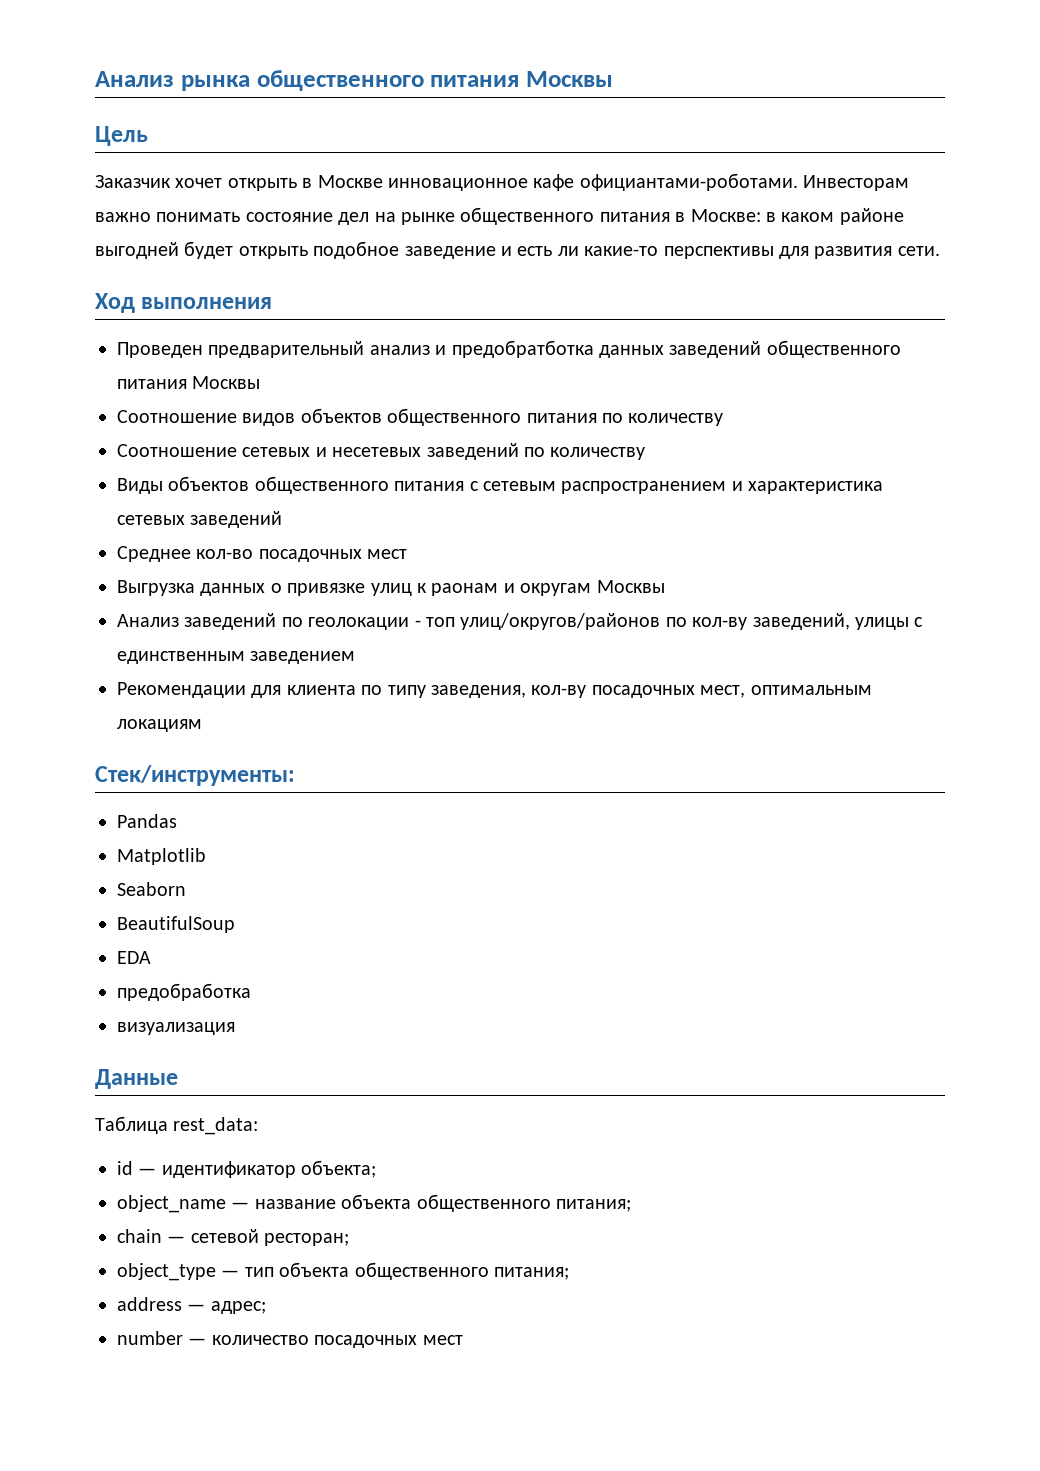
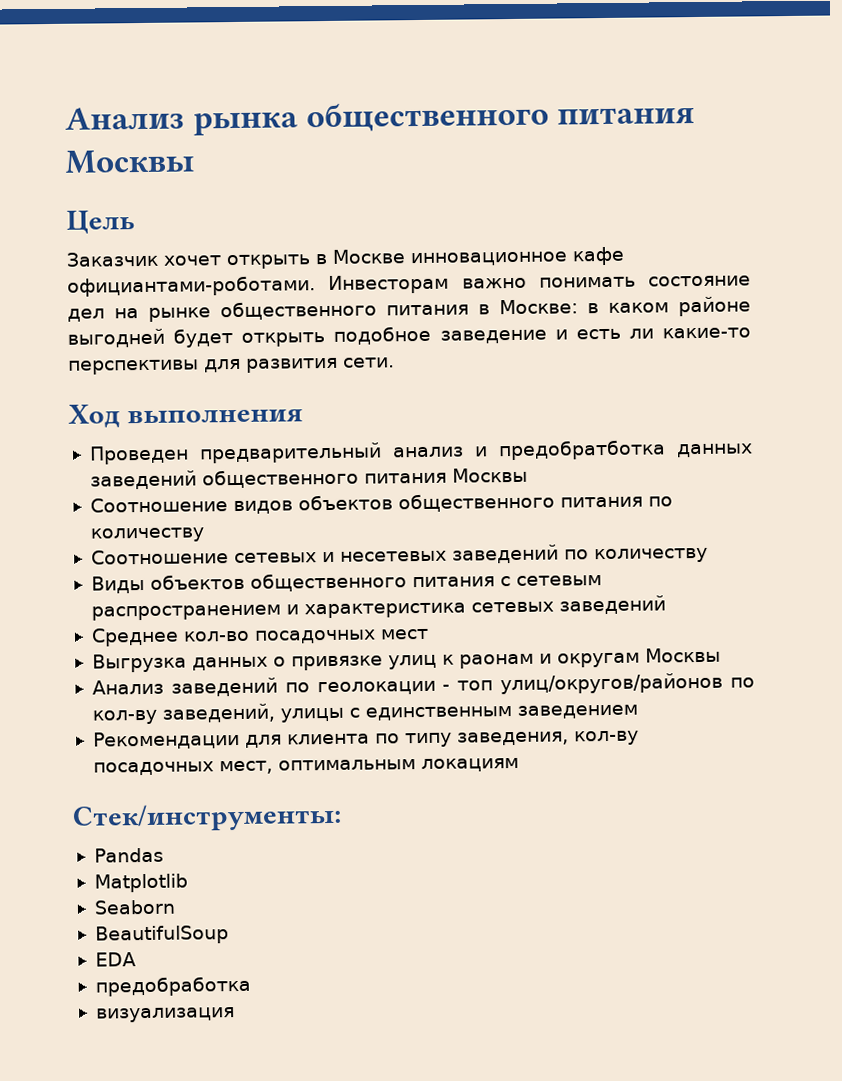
[95,1069,178,1089] [95,1116,259,1135] [117,1160,377,1178] [117,1194,631,1213] [117,1229,350,1246] [117,1262,569,1281] [117,1297,266,1314] [117,1331,463,1348] // Данные // Таблица rest_data: // id — идентификатор объекта; // object_name — название объекта общественного питания; // chain — сетевой ресторан; // object_type — тип объекта общественного питания; // address — адрес; // number — количество посадочных мест -> (235, 1015) none

